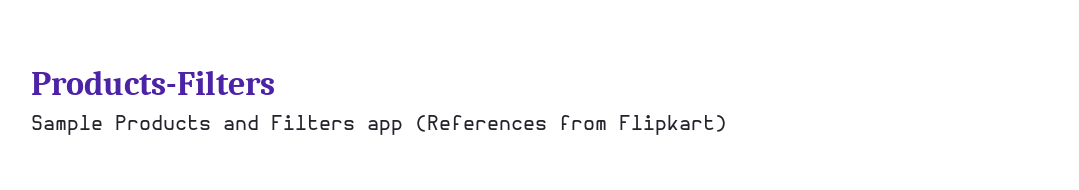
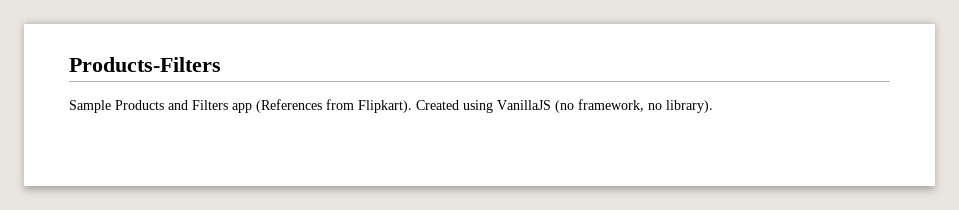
[619,115,727,135] Flipkart) -> [358,99,713,113] Flipkart). Created using VanillaJS (no framework, no library).

